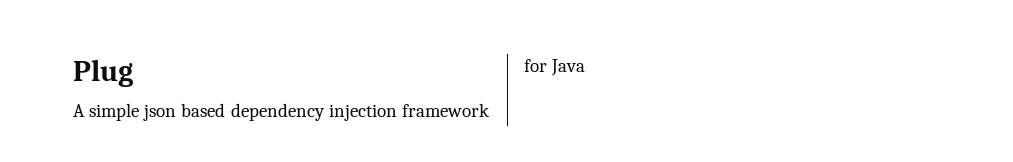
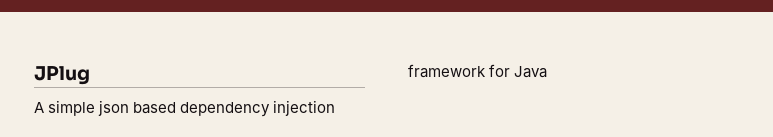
[73,59,133,87] Plug -> [34,66,90,85] JPlug

